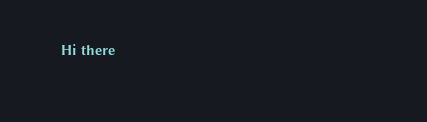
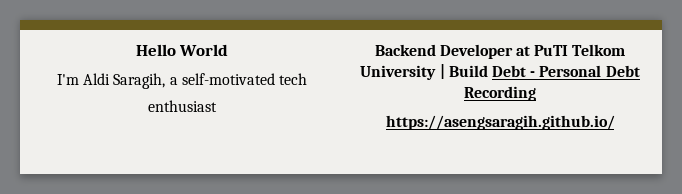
[61,44,115,55] Hi there -> [135,44,229,56] [57,73,307,89] [148,100,217,112] [374,44,626,59] [360,64,640,80] [464,86,536,101] [385,115,615,130] Hello World // I'm Aldi Saragih, a self-motivated tech enthusiast // Backend Developer at PuTI Telkom University | Build Debt - Personal Debt Recording // https://asengsaragih.github.io/

